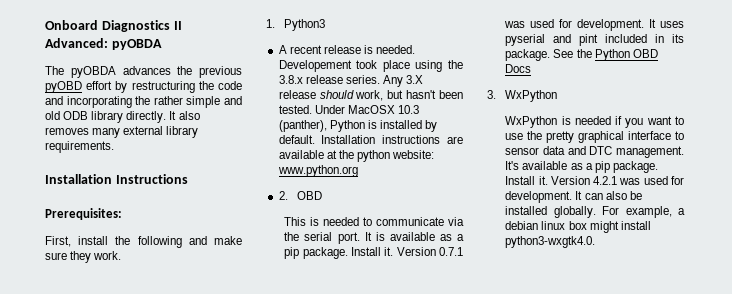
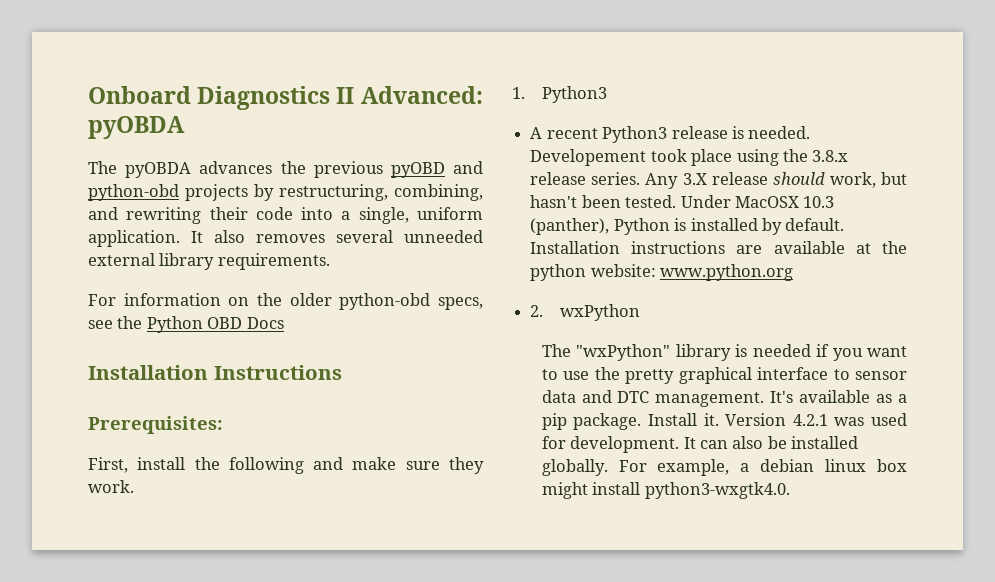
[86,81,242,93] [45,96,242,108] [45,111,167,123] effort by restructuring the code and incorporating the rather simple and old ODB library directly. -> [453,161,483,174] [88,184,483,201] [88,207,483,224] [88,230,180,247] and python-obd projects by restructuring, combining, and rewriting their code into a single, uniform application.
[92,128,121,138] many -> [336,230,483,243] several unneeded
(114, 147) none -> [88,293,483,310] [88,316,284,333] // For information on the older python-obd specs, see the Python OBD Docs
(322, 49) none -> [602,126,668,143] Python3
[297,191,323,200] [284,217,464,226] [284,232,464,244] [284,247,463,259] [504,19,684,31] [505,34,684,46] [505,49,658,61] [505,64,532,73] [487,90,558,102] [505,116,558,128] OBD // This is needed to communicate via the serial port. It is available as a pip package. Install it. Version 0.7.1 was used for development. It uses pyserial and pint included in its package. See the Python OBD Docs // 3. WxPython // WxPython -> [559,304,640,321] [541,344,731,361] wxPython // The "wxPython" library

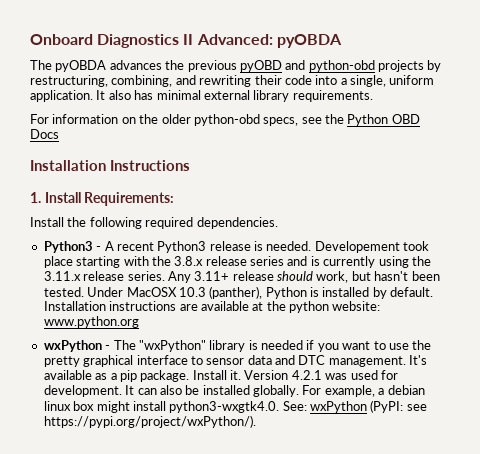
[256,230,483,243] removes several unneeded -> [134,90,201,100] has minimal
[88,416,223,434] [88,457,484,474] [88,480,134,493] [512,86,607,103] Prerequisites: // First, install the following and make sure they work. // 1. Python3 // -> [30,192,175,206] [30,217,278,229] [43,241,102,253] 1. Install Requirements: // Install the following required dependencies. // Python3 -
[736,149,779,166] using -> [76,256,149,268] starting with
(587, 178) none -> [250,256,431,268] [43,271,125,281] series and is currently using the 3.11.x release
[682,173,707,185] 3.X -> [194,271,230,281] 3.11+
[530,304,640,321] 2. wxPython // -> [43,340,111,352] wxPython -
(790, 490) none -> [282,400,427,413] [43,415,256,428] See: wxPython (PyPI: see https://pypi.org/project/wxPython/).

